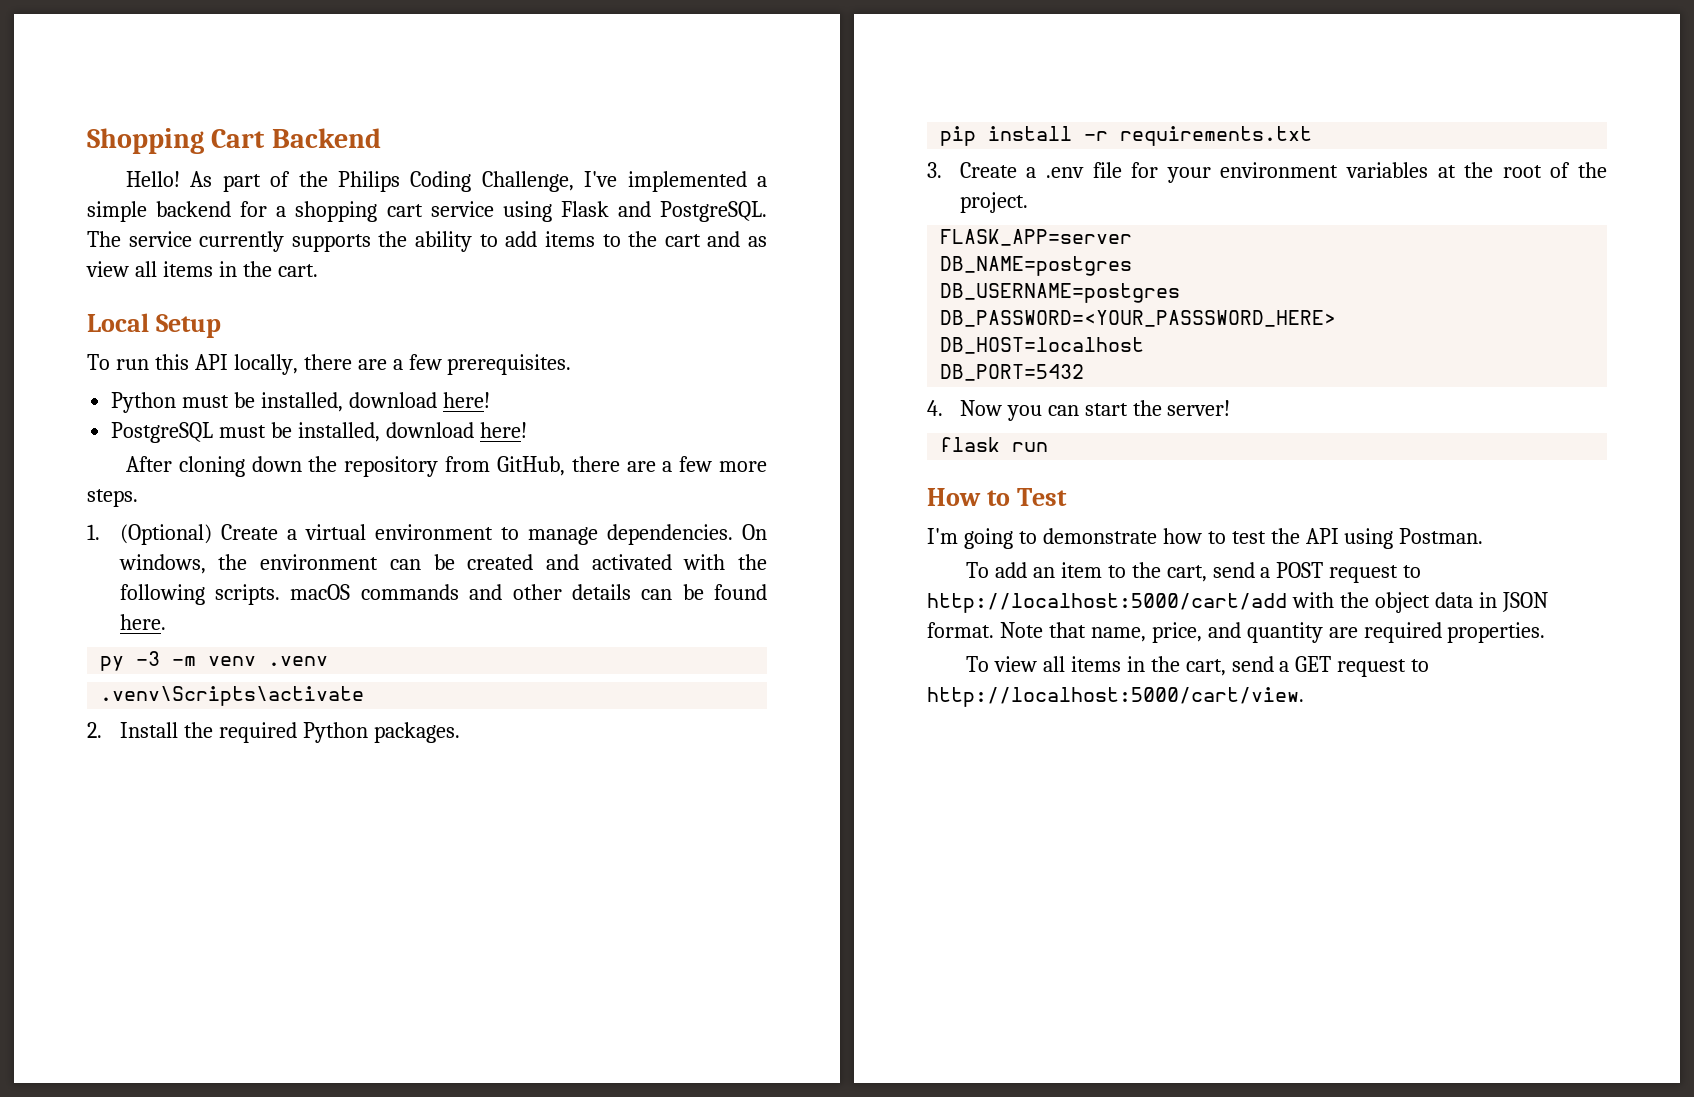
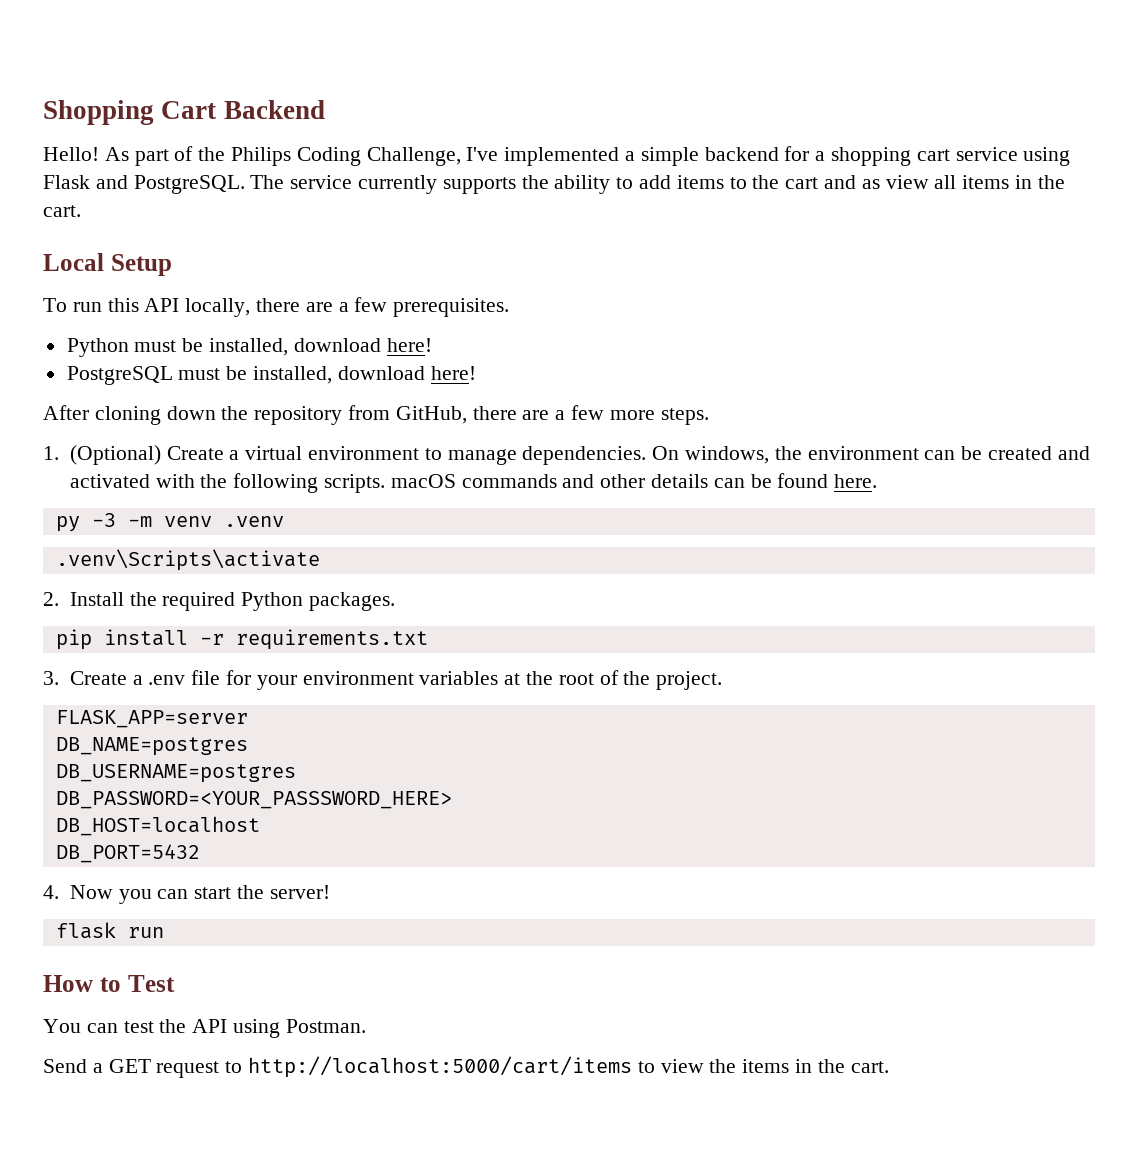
[927,528,1226,549] I'm going to demonstrate how to -> [43,1019,118,1033] You can
[965,562,1422,583] [927,592,1548,613] [927,622,1546,643] [965,656,1430,677] [927,687,1304,707] To add an item to the cart, send a POST request to http://localhost:5000/cart/add with the object data in JSON format. Note that name, price, and quantity are required properties. // To view all items in the cart, send a GET request to http://localhost:5000/cart/view. -> [43,1056,889,1078] Send a GET request to http://localhost:5000/cart/items to view the items in the cart.

